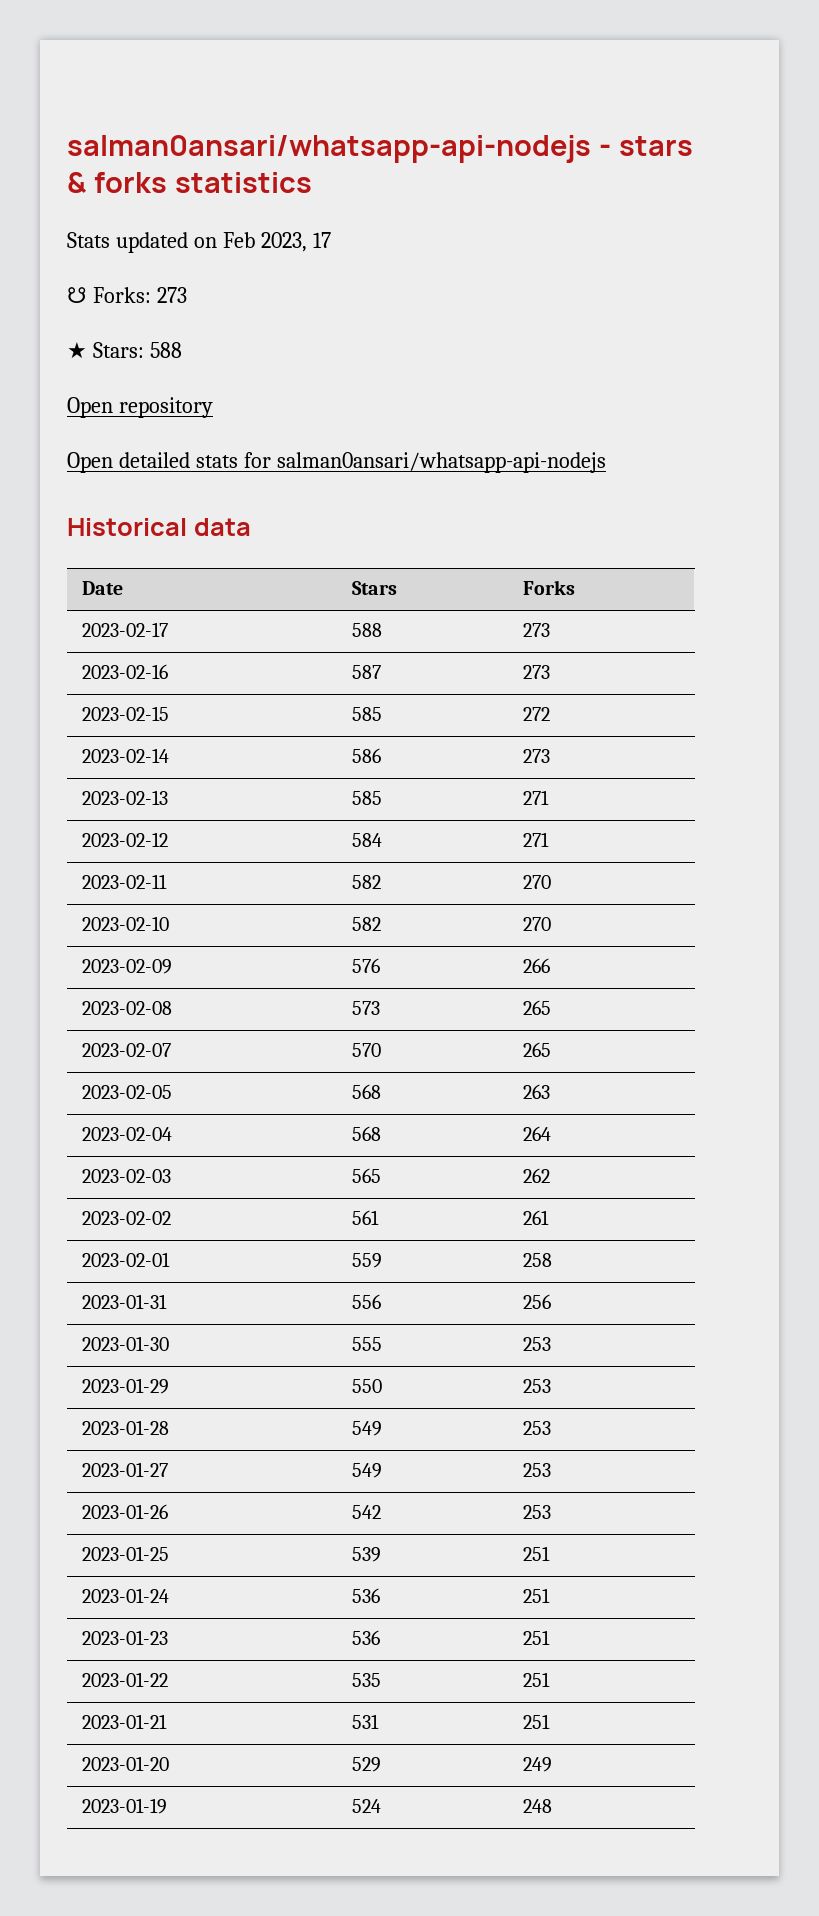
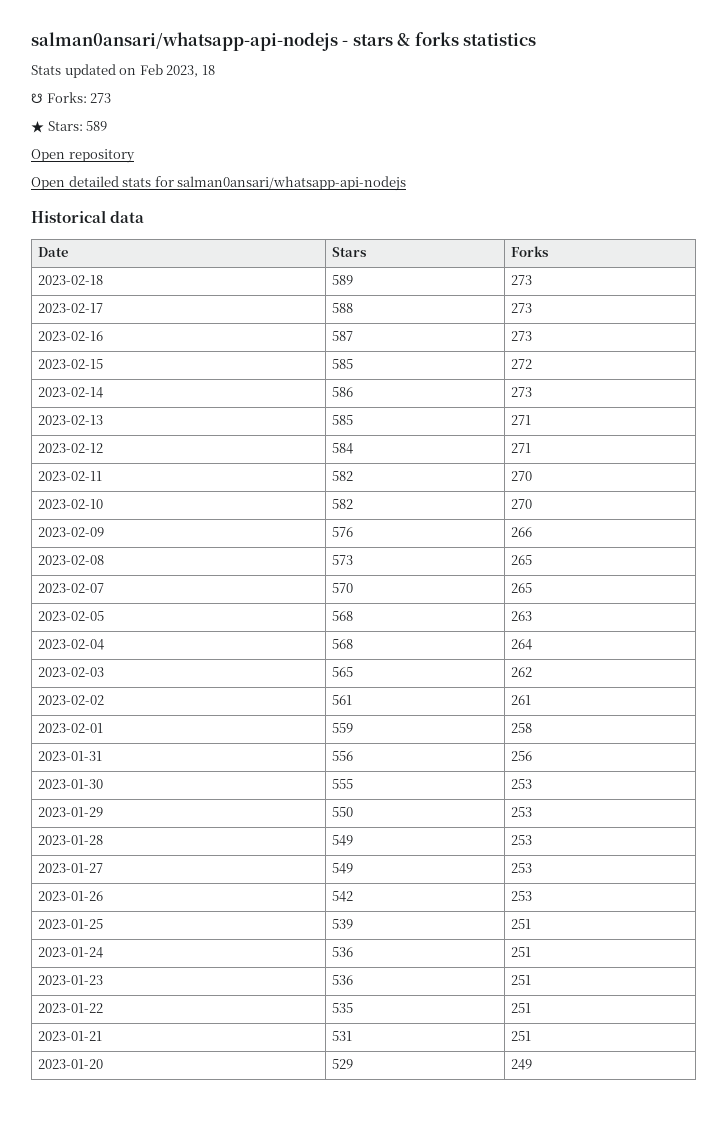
[312,232,331,248] 17 -> [201,65,215,75] 18
[149,342,182,358] 588 -> [86,121,108,131] 589
(576, 587) none -> [38,275,104,285] [332,275,354,285] [511,275,533,285] // 2023-02-18 | 589 | 273
[82,1798,168,1814] [352,1799,382,1813] [523,1799,553,1813] // 2023-01-19 | 524 | 248 -> (533, 1064) none

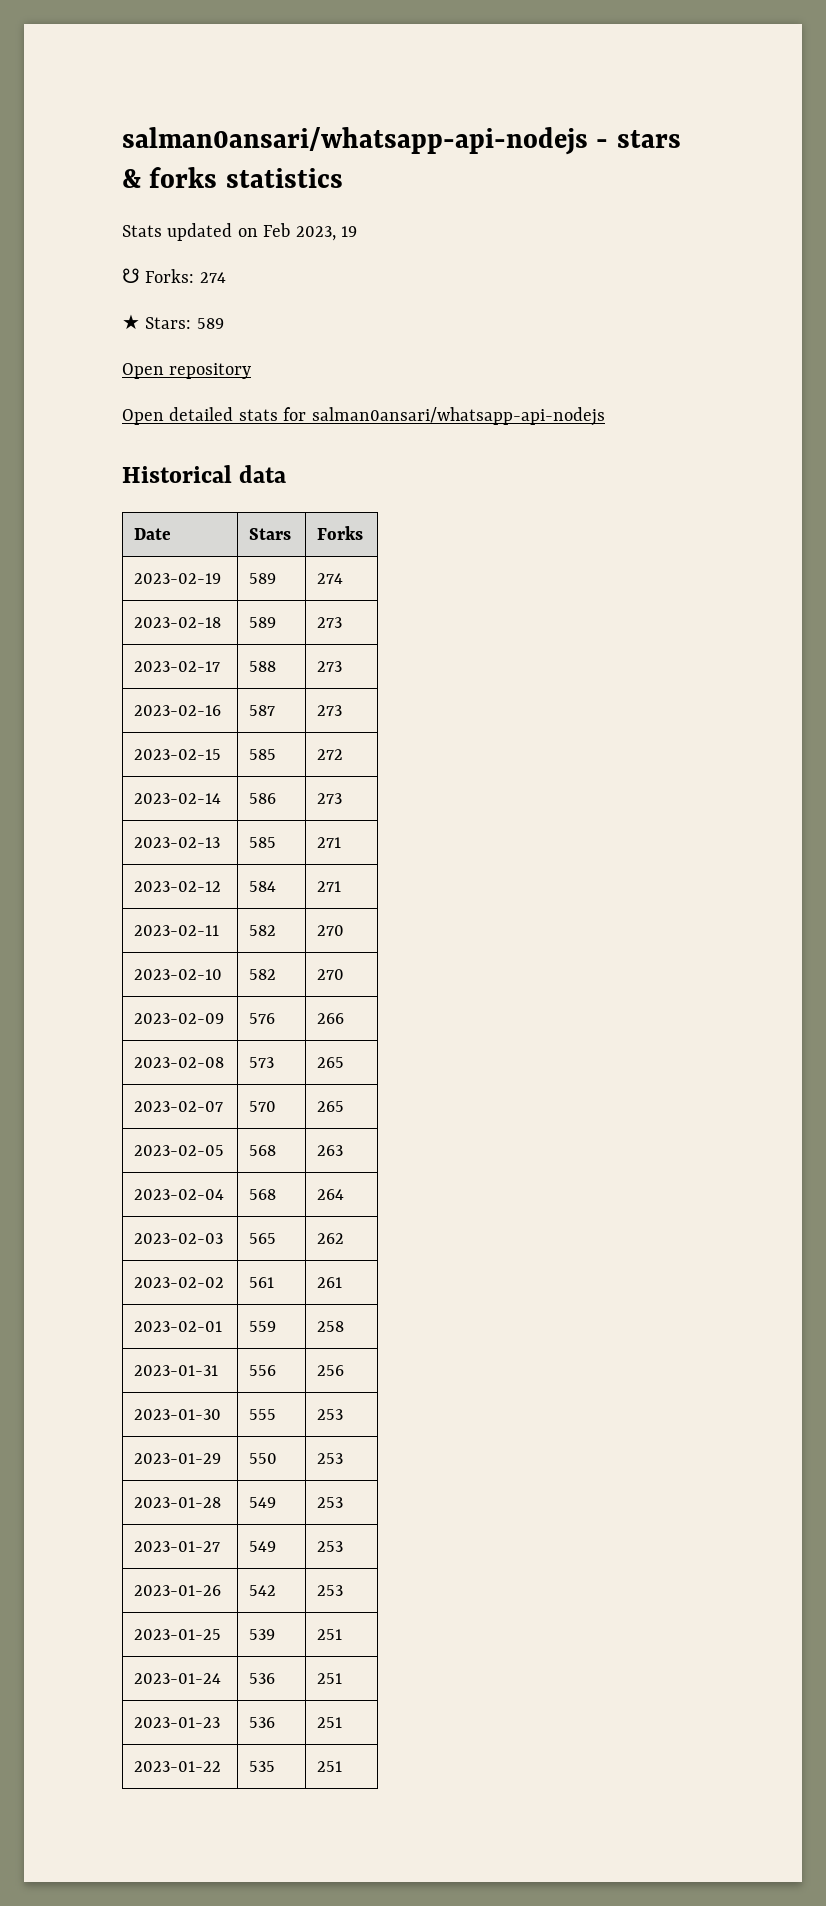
[201,65,215,75] 18 -> [341,226,357,237] 19
[90,93,112,103] 273 -> [199,272,226,283] 274
(550, 251) none -> [134,573,222,584] [249,573,277,584] [317,573,344,584] // 2023-02-19 | 589 | 274
[38,1031,103,1041] [332,1031,353,1041] [511,1031,532,1041] [38,1059,104,1069] [332,1059,354,1069] [511,1059,533,1070] // 2023-01-21 | 531 | 251 // 2023-01-20 | 529 | 249 -> (343, 1766) none

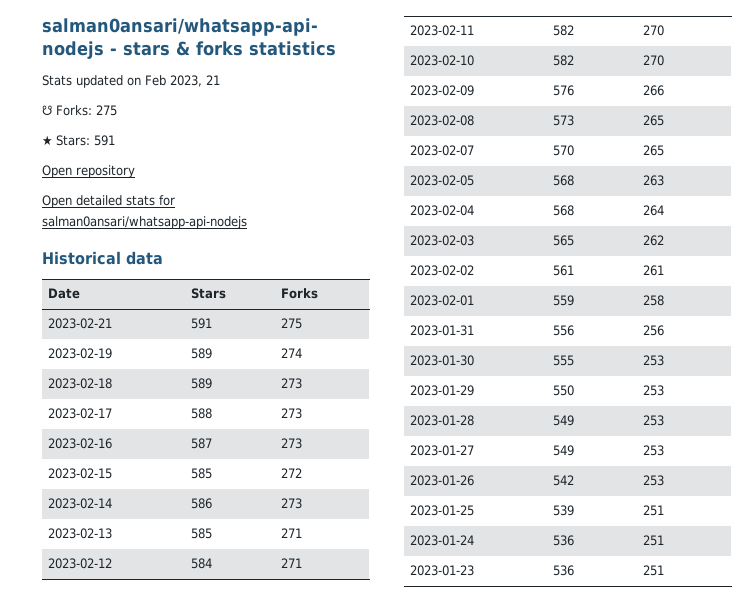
[341,226,357,237] 19 -> [206,75,220,85] 21
[199,272,226,283] 274 -> [96,105,117,116] 275
[196,318,224,329] 589 -> [94,135,115,146] 591
(364, 533) none -> [48,318,113,329] [191,318,213,329] [281,318,303,329] // 2023-02-21 | 591 | 275
[134,1761,222,1772] [249,1761,276,1772] [317,1761,343,1772] // 2023-01-22 | 535 | 251 -> (665, 570) none

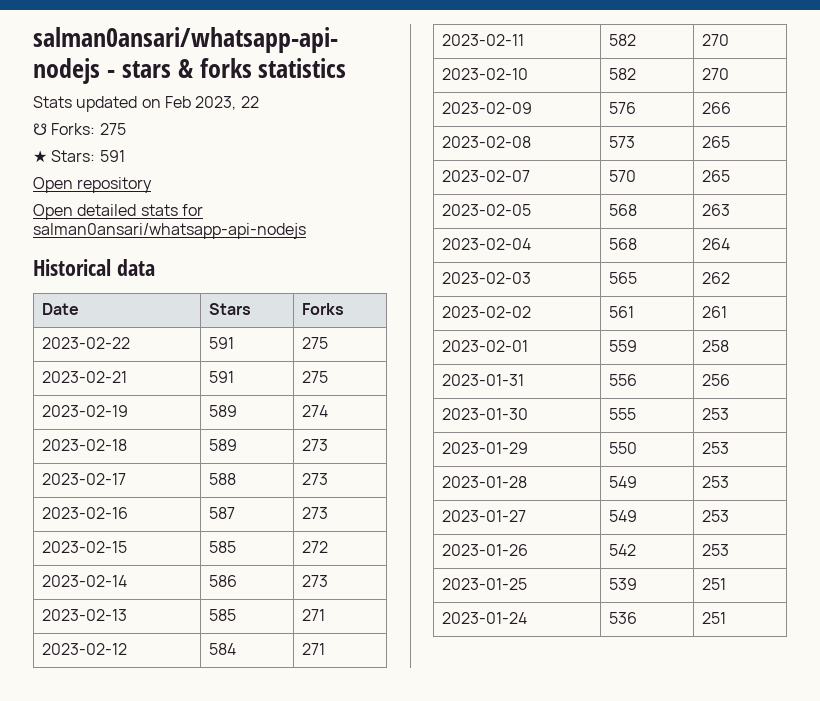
[206,75,220,85] 21 -> [240,96,259,108] 22
(319, 293) none -> [41,337,130,349] [208,337,234,349] [301,337,328,349] // 2023-02-22 | 591 | 275
[410,565,475,576] [553,565,575,576] [643,565,665,576] // 2023-01-23 | 536 | 251 -> (726, 618) none

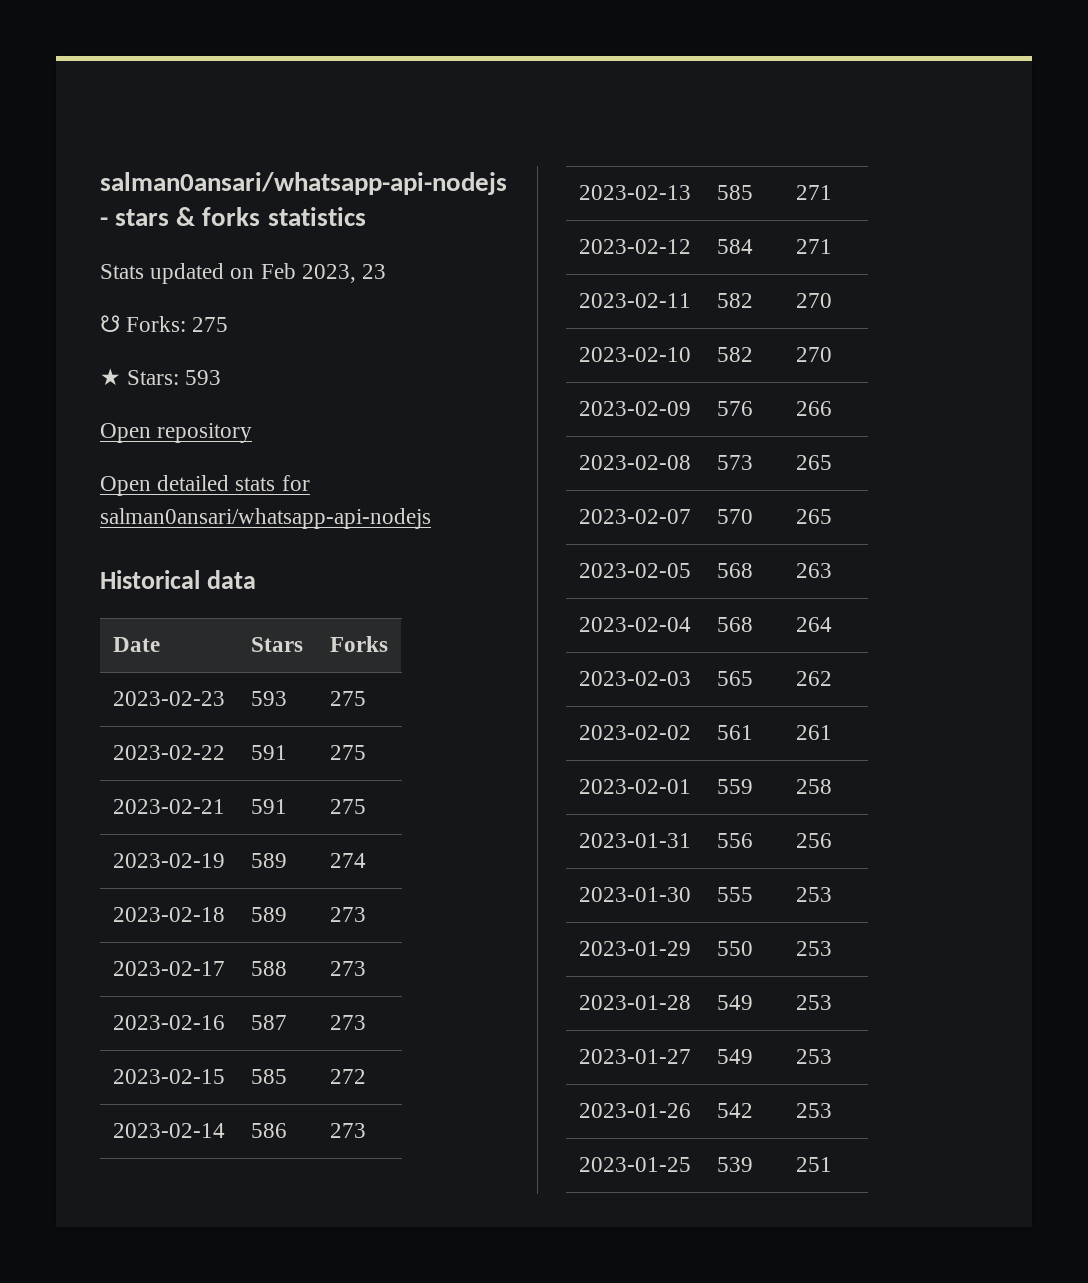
[240,96,259,108] 22 -> [362,264,387,279] 23
[99,150,125,162] 591 -> [185,370,222,385] 593
(344, 309) none -> [112,691,225,706] [250,691,287,706] [329,691,366,706] // 2023-02-23 | 593 | 275
[441,612,527,624] [608,612,637,624] [701,612,726,624] // 2023-01-24 | 536 | 251 -> (832, 1164) none

